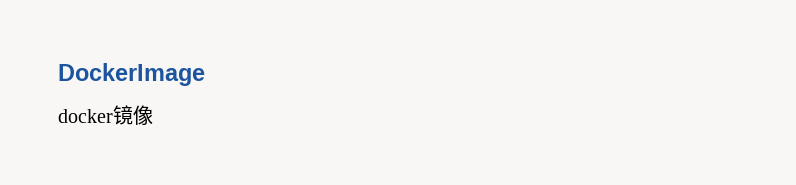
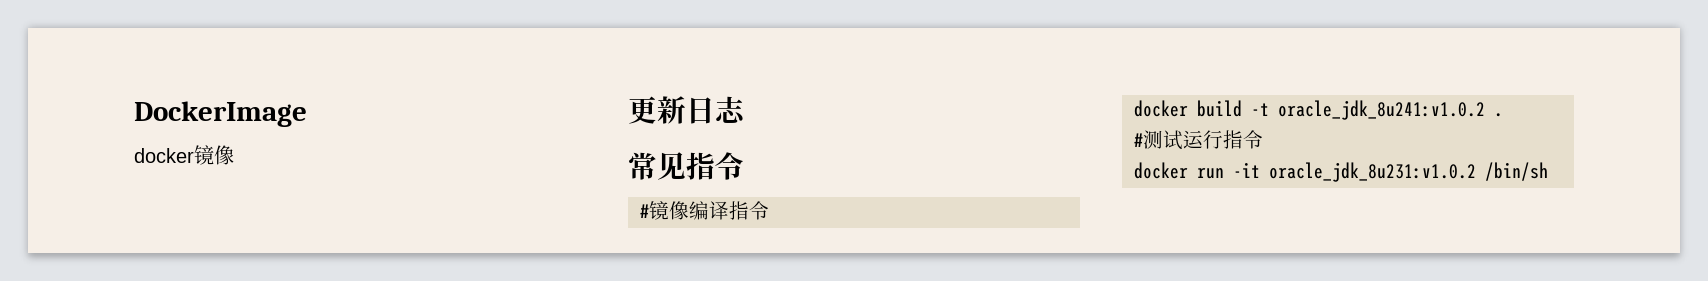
(153, 115) none -> [628,96,746,124] [628,152,744,180] [640,201,769,220] [1134,100,1503,120] [1134,130,1263,150] [1134,162,1548,182] // 更新日志 // 常见指令 // #镜像编译指令 // docker build -t oracle_jdk_8u241:v1.0.2 . // #测试运行指令 // docker run -it oracle_jdk_8u231:v1.0.2 /bin/sh

